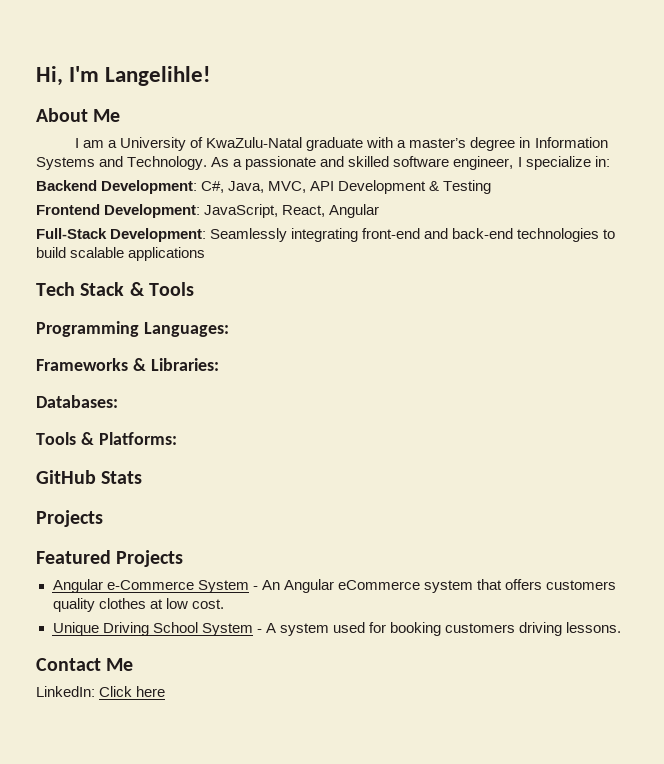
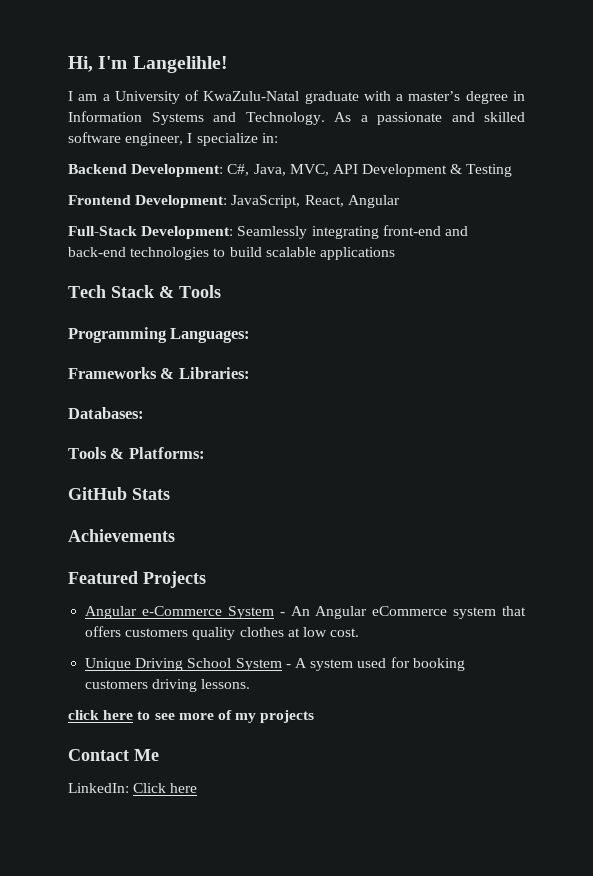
[36,108,121,122] // About Me -> (228, 64) none
[36,510,103,527] Projects -> [68,529,175,542] Achievements
(622, 627) none -> [68,710,315,723] // click here to see more of my projects

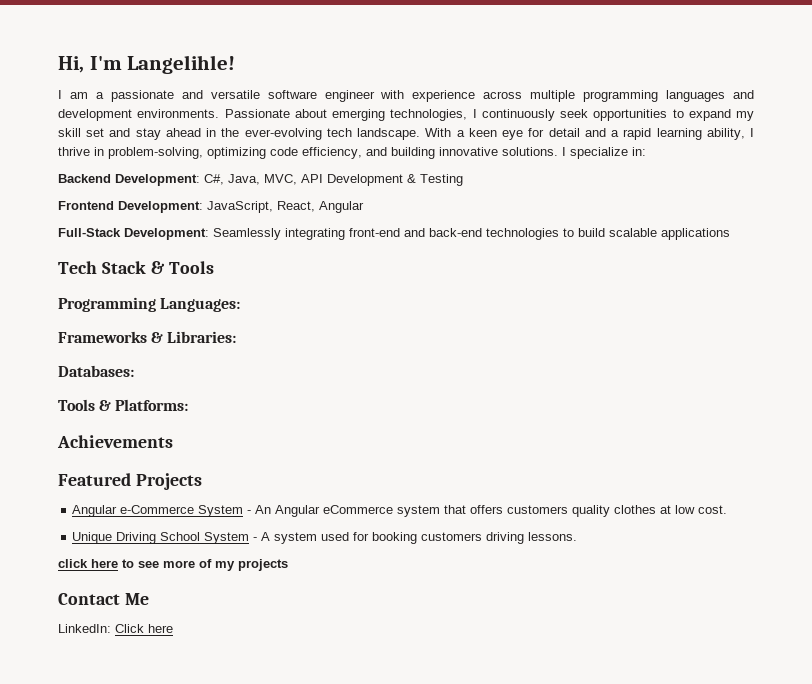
[114,90,525,104] [68,111,525,125] [68,132,184,146] University of KwaZulu-Natal graduate with a master’s degree in Information Systems and Technology. As a passionate and skilled software engineer, -> [110,90,755,102] [58,109,754,121] [58,128,754,140] [58,147,558,159] passionate and versatile software engineer with experience across multiple programming languages and development environments. Passionate about emerging technologies, I continuously seek opportunities to expand my skill set and stay ahead in the ever-evolving tech landscape. With a keen eye for detail and a rapid learning ability, I thrive in problem-solving, optimizing code efficiency, and building innovative solutions.
[68,487,170,500] // GitHub Stats -> (189, 405) none

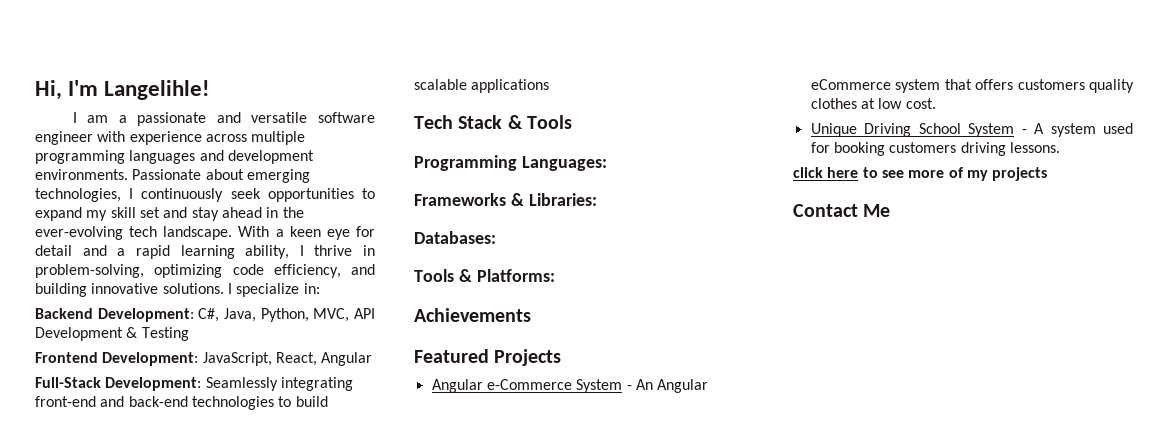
(260, 179) none -> [260,308,309,322] Python,
[58,624,173,633] // LinkedIn: Click here -> (891, 210) none

